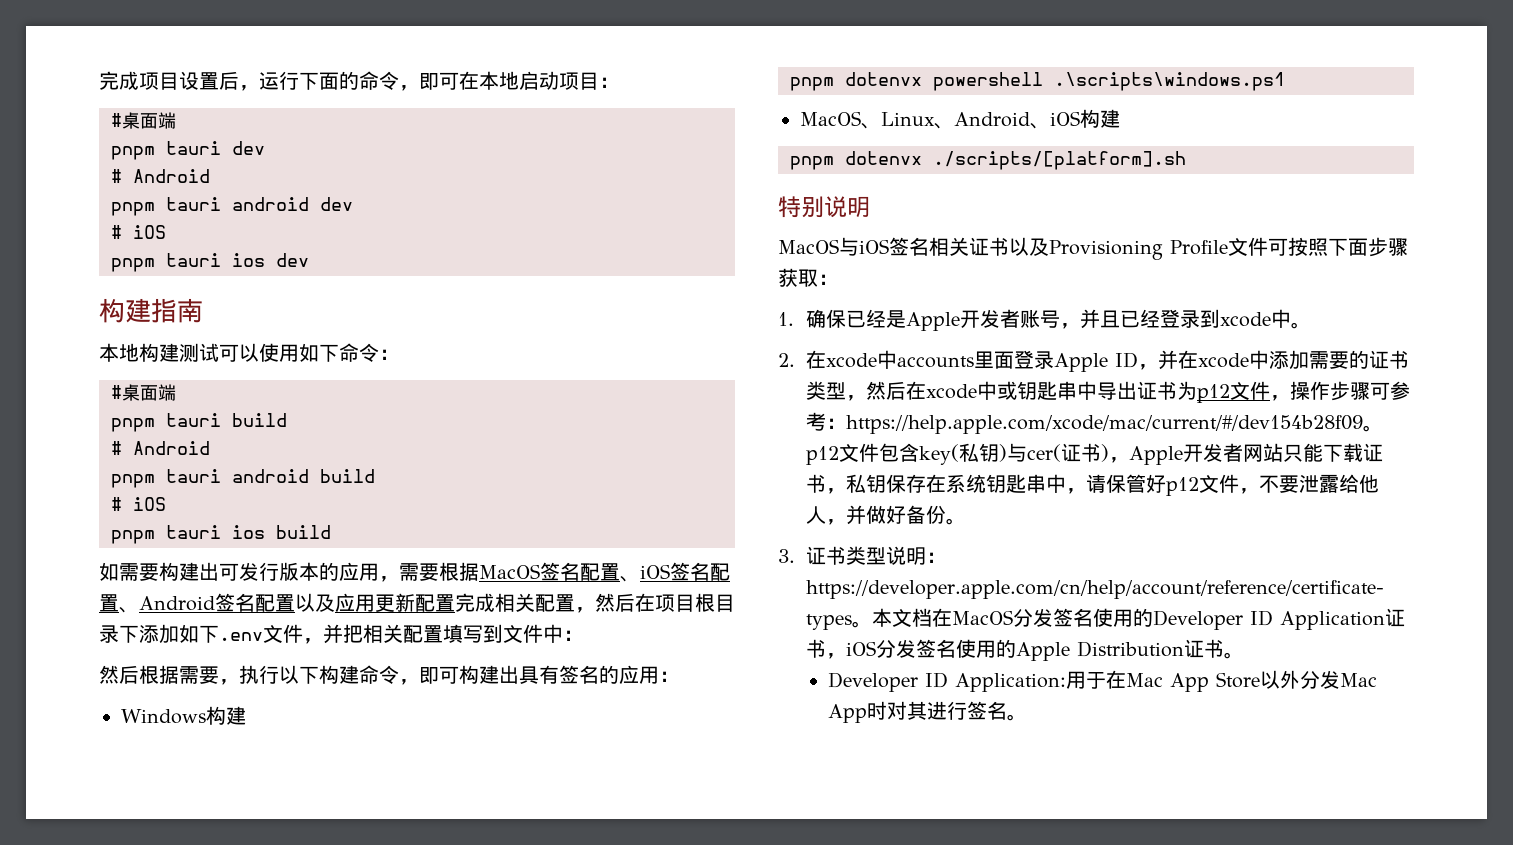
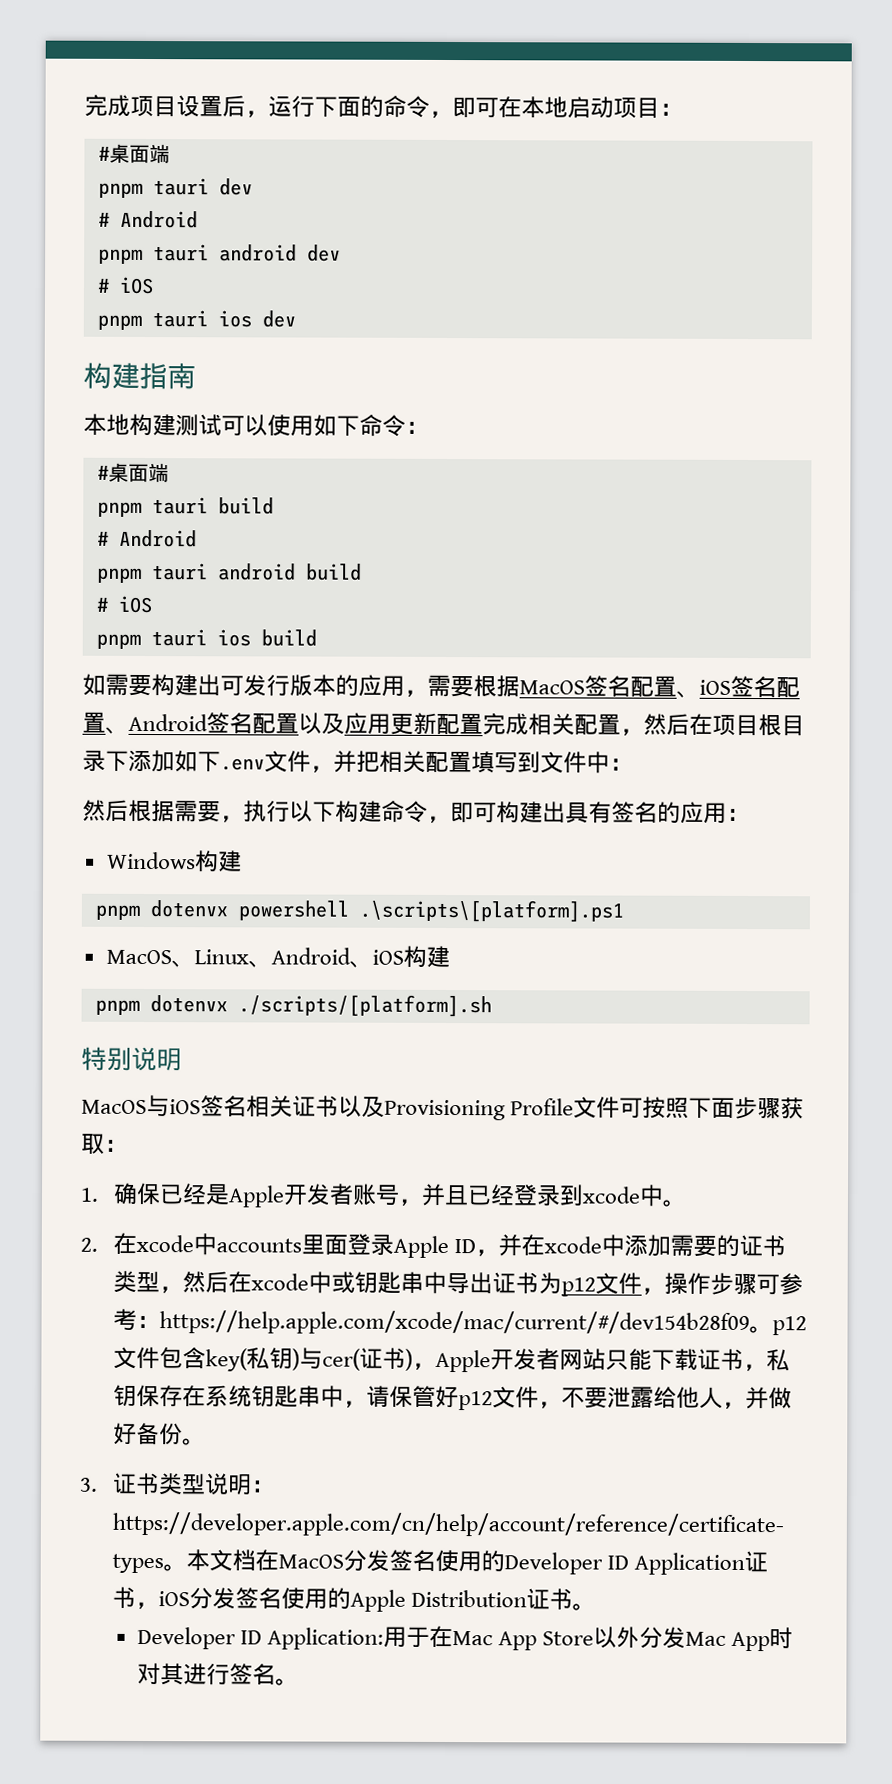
[1054,72,1285,91] .\scripts\windows.ps1 -> [358,899,624,923] .\scripts\[platform].ps1

